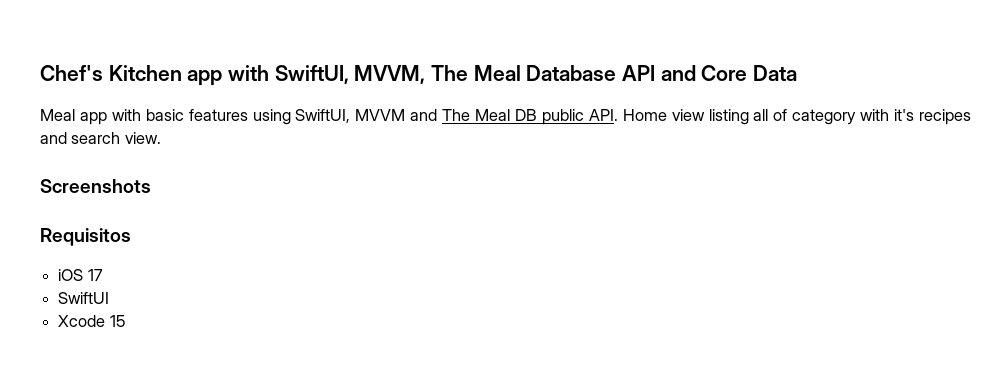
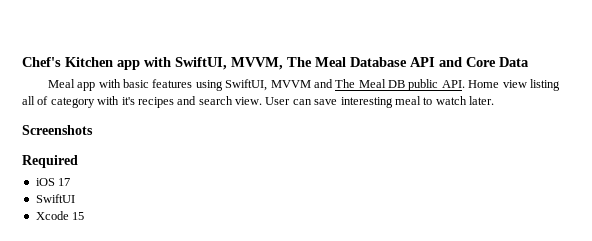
(161, 138) none -> [265,96,494,108] User can save interesting meal to watch later.
[40,228,131,246] Requisitos -> [22,155,78,168] Required

